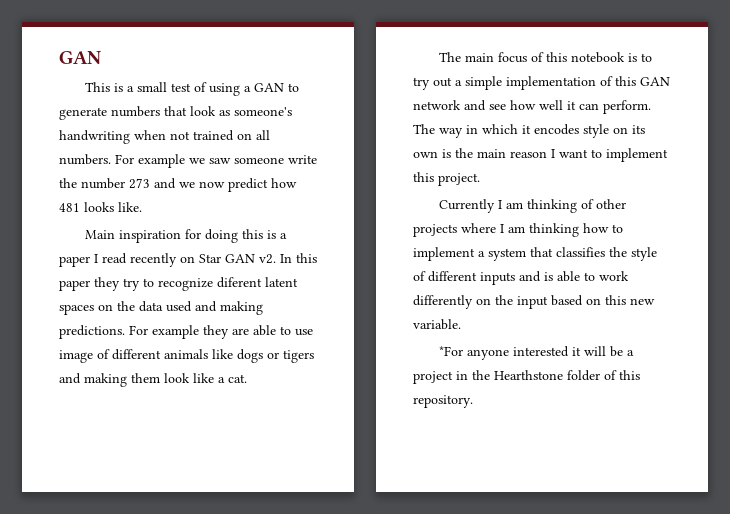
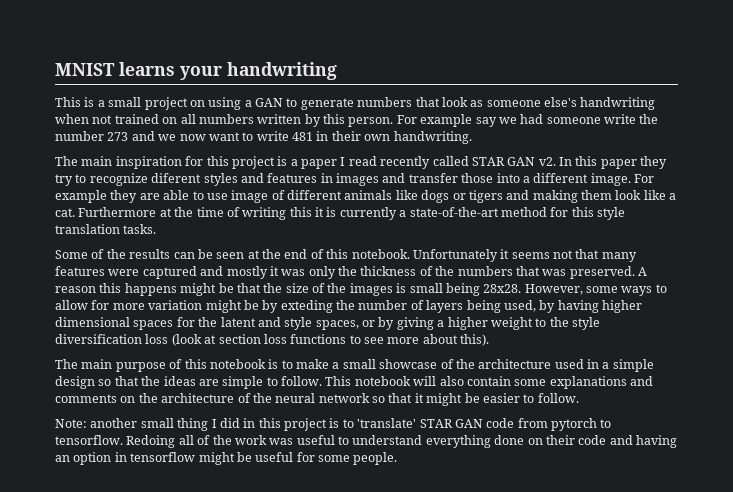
[59,51,102,64] GAN -> [55,62,337,80] MNIST learns your handwriting
[171,82,208,92] test of -> [144,97,205,110] project on
[234,107,292,116] someone's -> [486,97,577,107] someone else's
[59,154,231,168] numbers. For example we saw -> [198,114,544,127] numbers written by this person. For example say we had
[228,178,297,192] [59,202,142,212] [85,229,264,243] predict how 481 looks like. // Main inspiration for doing this -> [208,131,472,144] [55,156,275,169] want to write 481 in their own handwriting. // The main inspiration for this project
[180,254,221,263] on Star -> [432,156,505,166] called STAR
[265,277,298,287] [59,301,263,315] [59,325,125,339] latent spaces on the data used and making predictions. -> [203,173,631,186] styles and features in images and transfer those into a different image.
[439,52,528,63] // The main focus -> [78,207,625,220] [55,224,157,234] [55,249,637,262] [55,266,647,279] [55,283,667,296] [55,300,642,313] [55,317,600,330] [55,334,490,346] [55,359,166,372] Furthermore at the time of writing this it is currently a state-of-the-art method for this style translation tasks. // Some of the results can be seen at the end of this notebook. Unfortunately it seems not that many features were captured and mostly it was only the thickness of the numbers that was preserved. A reason this happens might be that the size of the images is small being 28x28. However, some ways to allow for more variation might be by exteding the number of layers being used, by having higher dimensional spaces for the latent and style spaces, or by giving a higher weight to the style diversification loss (look at section loss functions to see more about this). // The main purpose
[413,76,670,90] [413,100,651,114] [413,124,645,138] [413,148,668,162] [413,172,480,186] [439,199,627,213] [413,223,623,237] [413,247,657,261] [413,271,629,285] [413,295,655,309] [413,319,461,330] [439,346,635,360] [413,370,640,384] [413,395,473,408] try out a simple implementation of this GAN network and see how well it can perform. The way in which it encodes style on its own is the main reason I want to implement this project. // Currently I am thinking of other projects where I am thinking how to implement a system that classifies the style of different inputs and is able to work differently on the input based on this new variable. // *For anyone interested it will be a project in the Hearthstone folder of this repository. -> [296,359,654,372] [55,376,653,389] [55,393,579,406] [55,418,612,431] [55,435,677,448] [55,452,398,465] make a small showcase of the architecture used in a simple design so that the ideas are simple to follow. This notebook will also contain some explanations and comments on the architecture of the neural network so that it might be easier to follow. // Note: another small thing I did in this project is to 'translate' STAR GAN code from pytorch to tensorflow. Redoing all of the work was useful to understand everything done on their code and having an option in tensorflow might be useful for some people.

